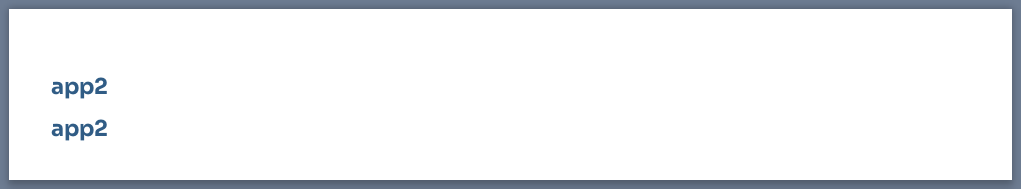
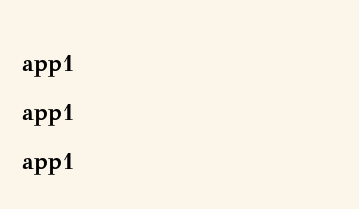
[51,77,108,99] [51,119,108,141] app2 // app2 -> [22,55,75,77] [22,104,75,126] [22,153,75,175] app1 // app1 // app1

